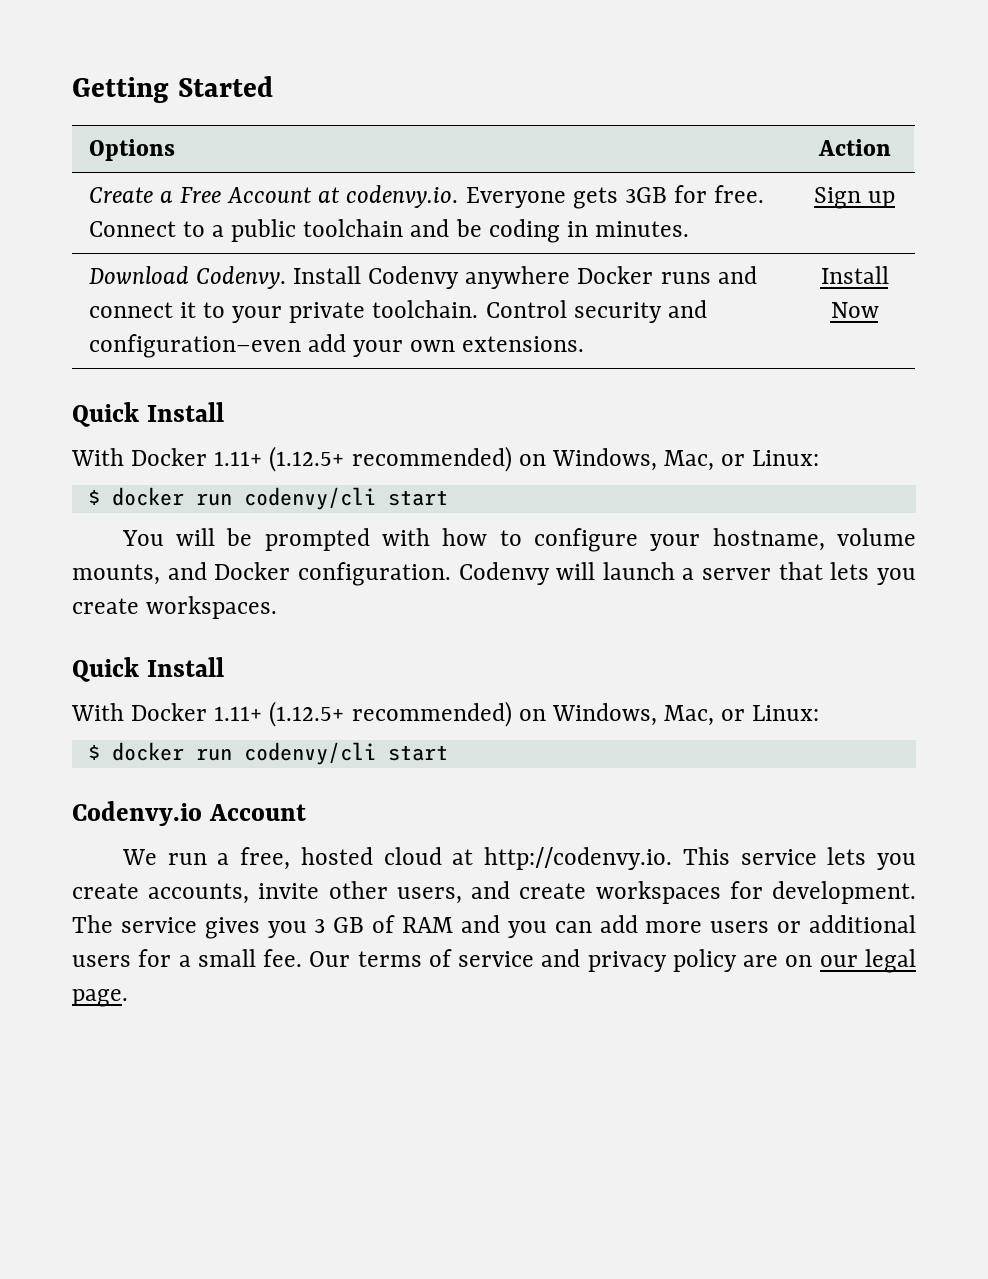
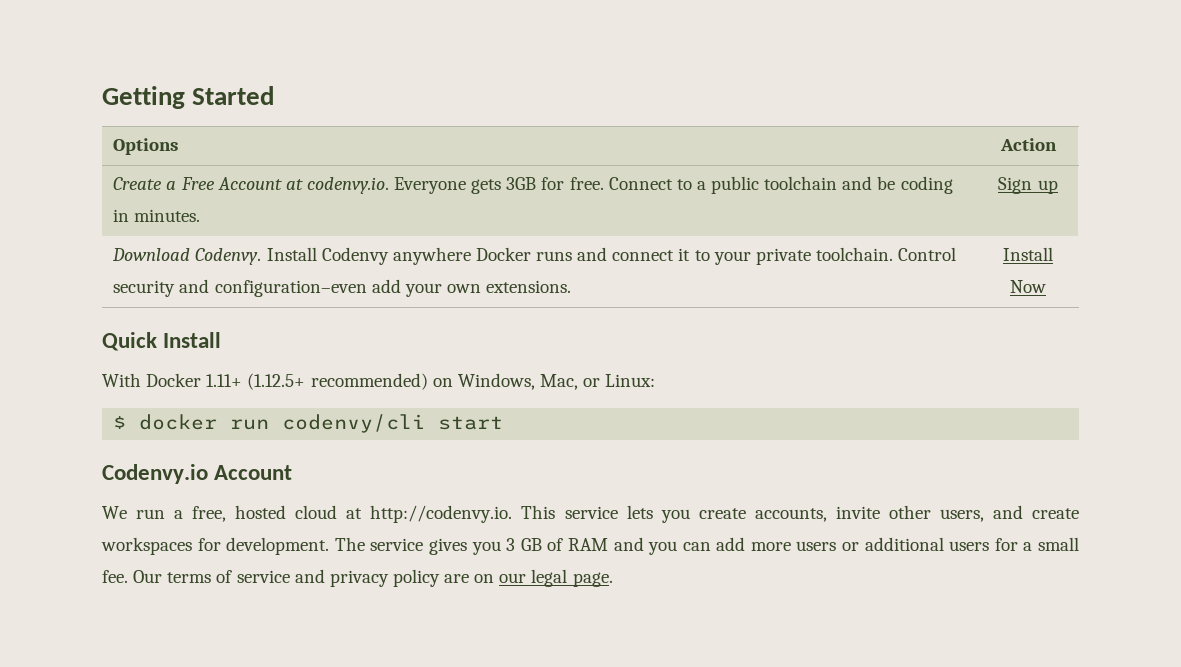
[121,528,916,552] [72,562,916,586] [72,596,278,619] [72,657,224,682] [71,701,820,727] [87,742,448,765] // You will be prompted with how to configure your hostname, volume mounts, and Docker configuration. Codenvy will launch a server that lets you create workspaces. // Quick Install // With Docker 1.11+ (1.12.5+ recommended) on Windows, Mac, or Linux: // $ docker run codenvy/cli start -> (504, 423) none

